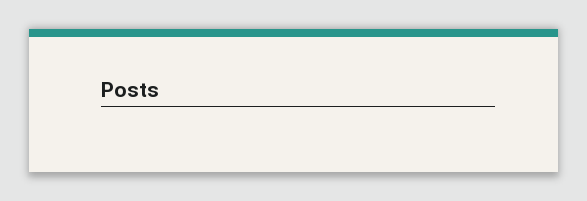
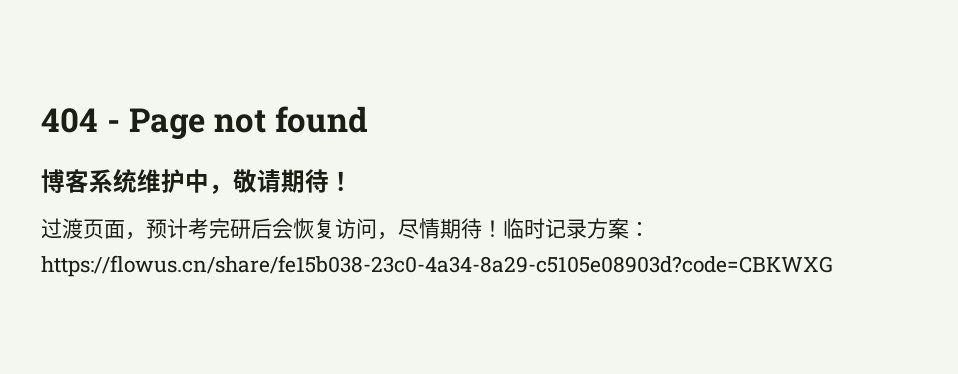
[101,82,159,97] Posts -> [41,106,368,140] [41,169,353,194] [41,218,650,240] [41,255,833,277] 404 - Page not found // 博客系统维护中，敬请期待！ // 过渡页面，预计考完研后会恢复访问，尽情期待！临时记录方案：https://flowus.cn/share/fe15b038-23c0-4a34-8a29-c5105e08903d?code=CBKWXG

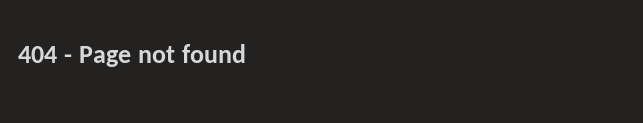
[41,169,353,194] [41,218,650,240] [41,255,833,277] // 博客系统维护中，敬请期待！ // 过渡页面，预计考完研后会恢复访问，尽情期待！临时记录方案：https://flowus.cn/share/fe15b038-23c0-4a34-8a29-c5105e08903d?code=CBKWXG -> (246, 53) none

